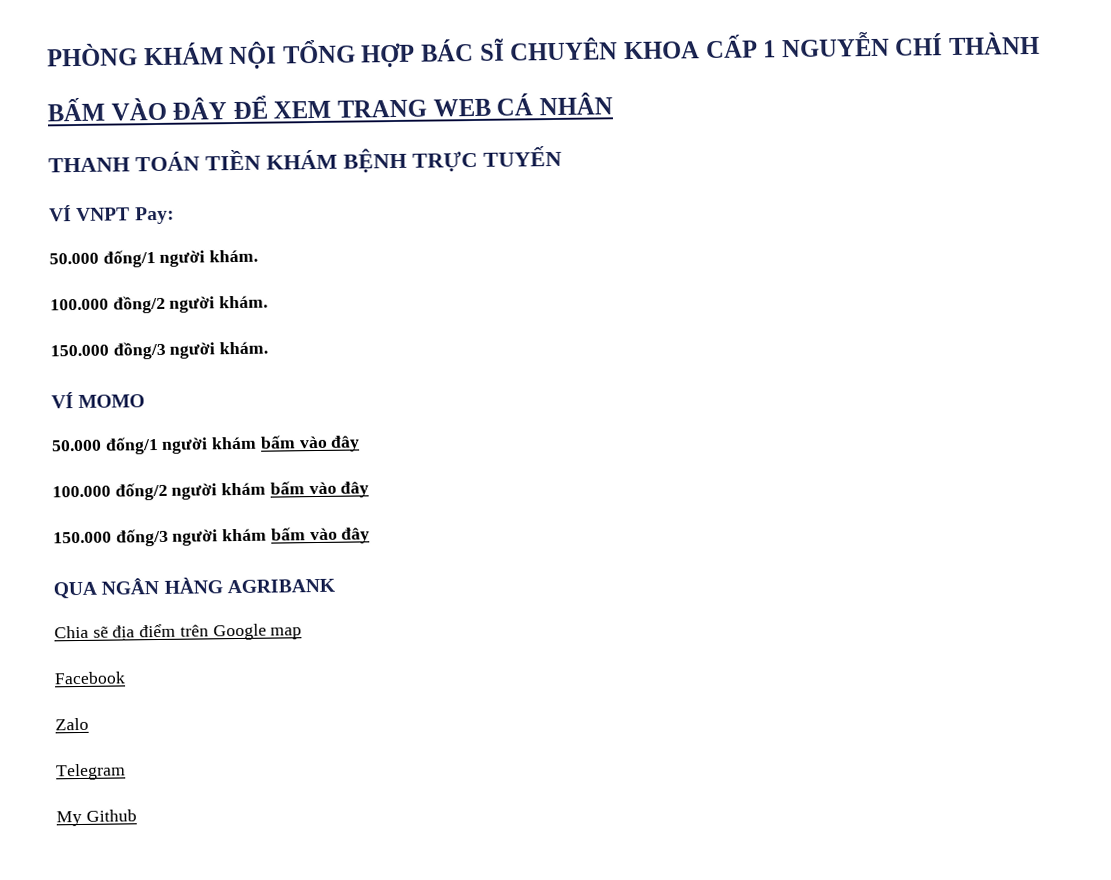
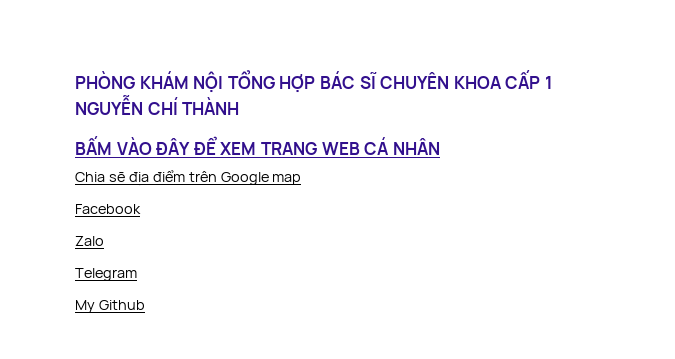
[48,145,562,173] [49,205,175,225] [49,249,259,268] [50,295,269,314] [50,341,269,360] [51,392,146,409] [51,435,361,455] [52,481,370,501] [53,527,371,547] [53,577,336,599] // THANH TOÁN TIỀN KHÁM BỆNH TRỰC TUYẾN // VÍ VNPT Pay: // 50.000 đống/1 người khám. // 100.000 đồng/2 người khám. // 150.000 đồng/3 người khám. // VÍ MOMO // 50.000 đống/1 người khám bấm vào đây // 100.000 đống/2 người khám bấm vào đây // 150.000 đống/3 người khám bấm vào đây // QUA NGÂN HÀNG AGRIBANK -> (440, 146) none

